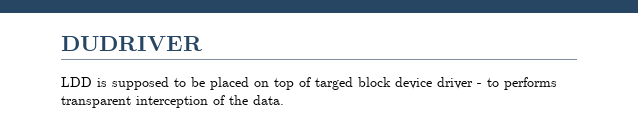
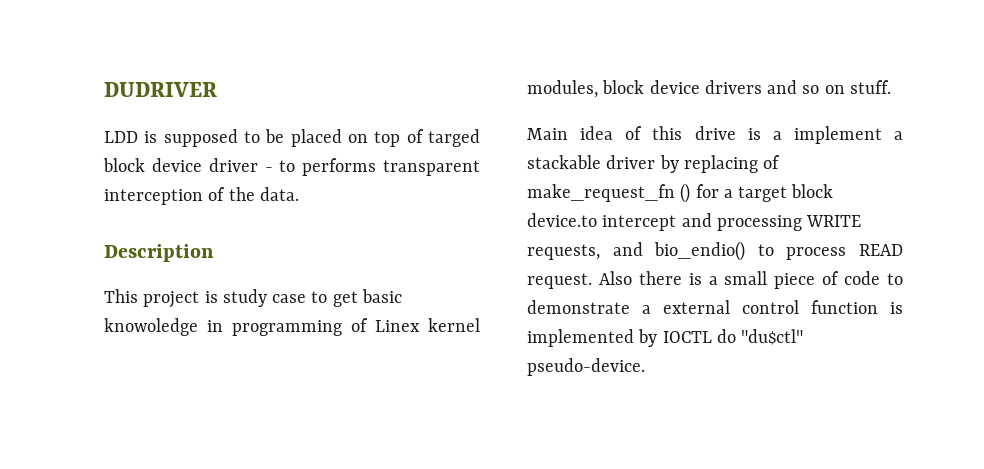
(284, 100) none -> [104,244,214,262] [104,289,402,308] [104,318,480,336] [527,80,891,98] [527,126,903,144] [527,155,781,173] [527,183,834,203] [527,213,862,231] [527,241,903,261] [527,271,903,289] [527,300,903,314] [527,329,804,347] [527,358,645,376] // Description // This project is study case to get basic knowoledge in programming of Linex kernel modules, block device drivers and so on stuff. // Main idea of this drive is a implement a stackable driver by replacing of make_request_fn () for a target block device.to intercept and processing WRITE requests, and bio_endio() to process READ request. Also there is a small piece of code to demonstrate a external control function is implemented by IOCTL do "du$ctl" pseudo-device.

